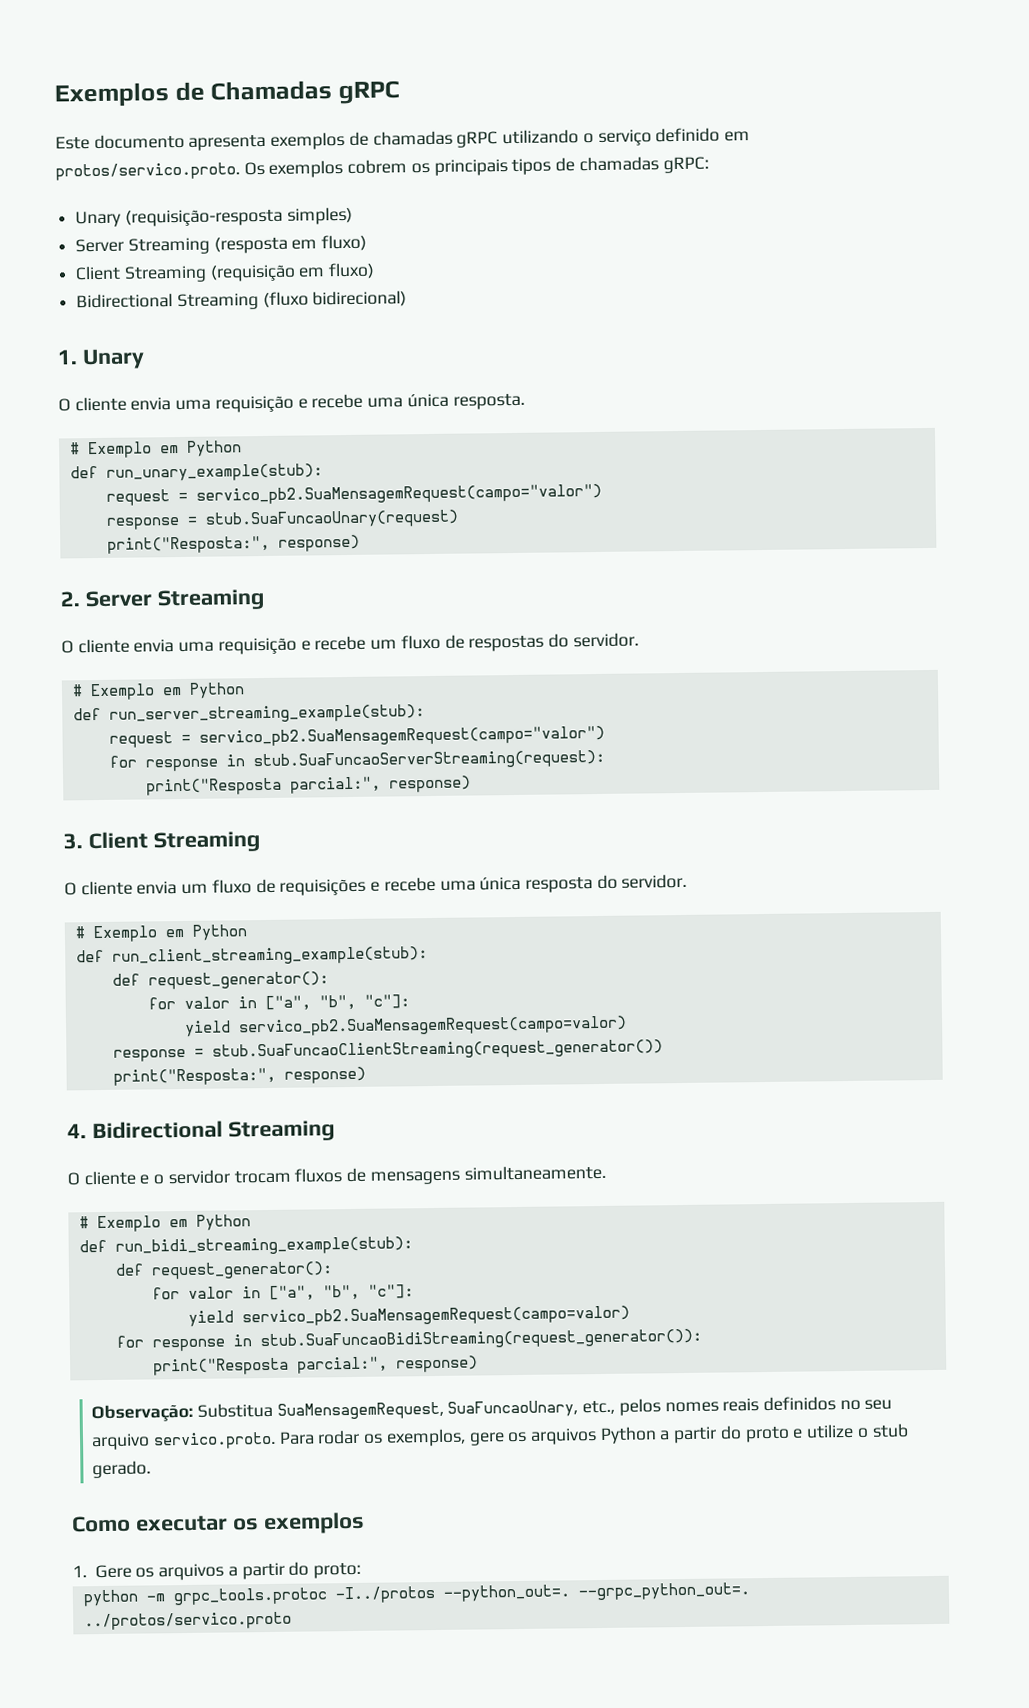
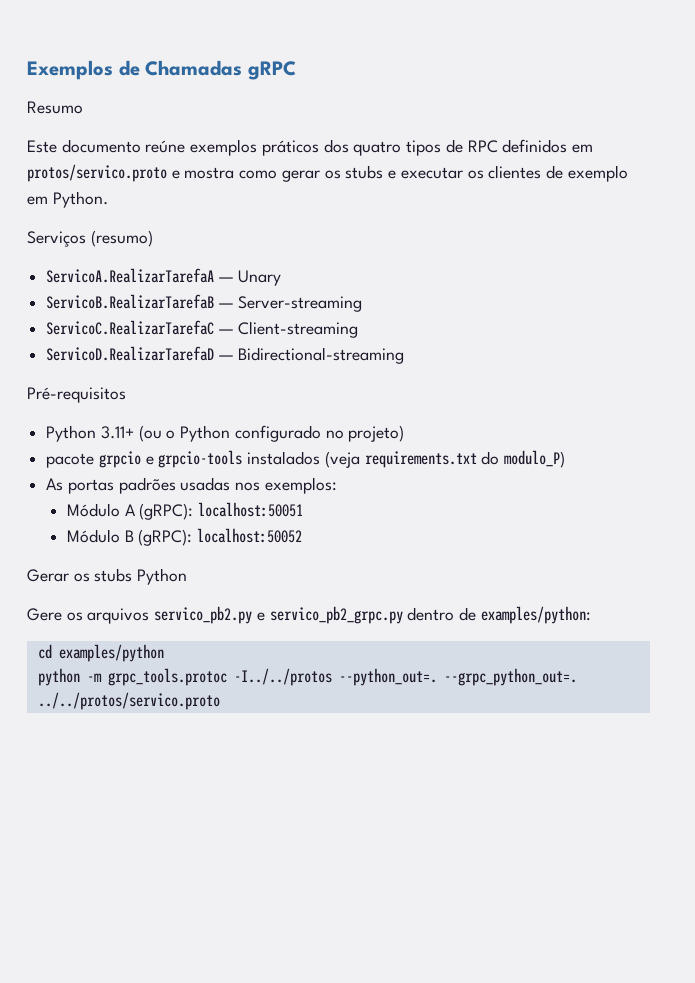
(400, 92) none -> [27,101,83,114] // Resumo
[188,127,750,151] [55,156,709,181] [75,206,353,228] [75,234,368,255] [75,262,376,283] [76,290,408,311] [57,348,145,370] [58,392,525,413] [69,440,242,459] [69,463,323,482] [105,483,602,506] [105,509,459,530] [106,534,360,554] [60,588,265,611] [61,632,639,655] [71,682,245,701] [72,704,425,724] [108,725,605,748] [108,749,605,772] [145,775,471,796] [63,831,260,853] [64,873,688,896] [74,924,248,943] [75,946,428,966] [111,971,329,990] [147,994,410,1012] [183,1015,627,1037] [112,1039,663,1062] [112,1066,366,1086] [67,1120,335,1142] [67,1164,606,1186] [78,1214,251,1233] [78,1236,413,1256] [114,1261,333,1280] [151,1284,414,1301] [187,1305,630,1327] [115,1328,702,1352] [152,1355,478,1376] [91,1396,893,1423] [91,1423,909,1451] [92,1460,152,1479] [71,1511,365,1535] [72,1561,362,1581] apresenta exemplos de chamadas gRPC utilizando o serviço definido em protos/servico.proto. Os exemplos cobrem os principais tipos de chamadas gRPC: // Unary (requisição-resposta simples) // Server Streaming (resposta em fluxo) // Client Streaming (requisição em fluxo) // Bidirectional Streaming (fluxo bidirecional) // 1. Unary // O cliente envia uma requisição e recebe uma única resposta. // # Exemplo em Python // def run_unary_example(stub): // request = servico_pb2.SuaMensagemRequest(campo="valor") // response = stub.SuaFuncaoUnary(request) // print("Resposta:", response) // 2. Server Streaming // O cliente envia uma requisição e recebe um fluxo de respostas do servidor. // # Exemplo em Python // def run_server_streaming_example(stub): // request = servico_pb2.SuaMensagemRequest(campo="valor") // for response in stub.SuaFuncaoServerStreaming(request): // print("Resposta parcial:", response) // 3. Client Streaming // O cliente envia um fluxo de requisições e recebe uma única resposta do servidor. // # Exemplo em Python // def run_client_streaming_example(stub): // def request_generator(): // for valor in ["a", "b", "c"]: // yield servico_pb2.SuaMensagemRequest(campo=valor) // response = stub.SuaFuncaoClientStreaming(request_generator()) // print("Resposta:", response) // 4. Bidirectional Streaming // O cliente e o servidor trocam fluxos de mensagens simultaneamente. // # Exemplo em Python // def run_bidi_streaming_example(stub): // def request_generator(): // for valor in ["a", "b", "c"]: // yield servico_pb2.SuaMensagemRequest(campo=valor) // for response in stub.SuaFuncaoBidiStreaming(request_generator()): // print("Resposta parcial:", response) // Observação: Substitua SuaMensagemRequest, SuaFuncaoUnary, etc., pelos nomes reais definidos no seu arquivo servico.proto. Para rodar os exemplos, gere os arquivos Python a partir do proto e utilize o stub gerado. // Como executar os exemplos // 1. Gere os arquivos a partir do proto: -> [145,139,593,156] [27,164,628,182] [27,191,108,208] [27,230,153,247] [46,268,281,286] [46,294,362,312] [46,320,358,338] [46,346,404,364] [27,387,126,403] [46,425,405,442] [46,450,566,468] [46,477,337,494] [67,502,304,520] [67,528,303,546] [27,568,188,585] [27,606,591,624] [37,644,164,662] reúne exemplos práticos dos quatro tipos de RPC definidos em protos/servico.proto e mostra como gerar os stubs e executar os clientes de exemplo em Python. // Serviços (resumo) // ServicoA.RealizarTarefaA — Unary // ServicoB.RealizarTarefaB — Server-streaming // ServicoC.RealizarTarefaC — Client-streaming // ServicoD.RealizarTarefaD — Bidirectional-streaming // Pré-requisitos // Python 3.11+ (ou o Python configurado no projeto) // pacote grpcio e grpcio-tools instalados (veja requirements.txt do modulo_P) // As portas padrões usadas nos exemplos: // Módulo A (gRPC): localhost:50051 // Módulo B (gRPC): localhost:50052 // Gerar os stubs Python // Gere os arquivos servico_pb2.py e servico_pb2_grpc.py dentro de examples/python: // cd examples/python
[334,1586,436,1604] -I../protos -> [233,668,332,686] -I../../protos
[83,1611,292,1631] ../protos/servico.proto -> [37,692,220,710] ../../protos/servico.proto

